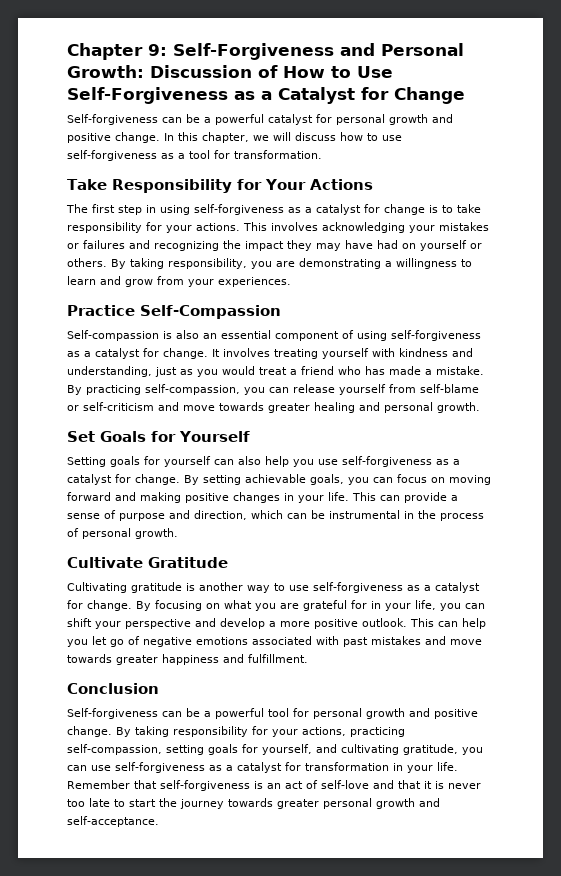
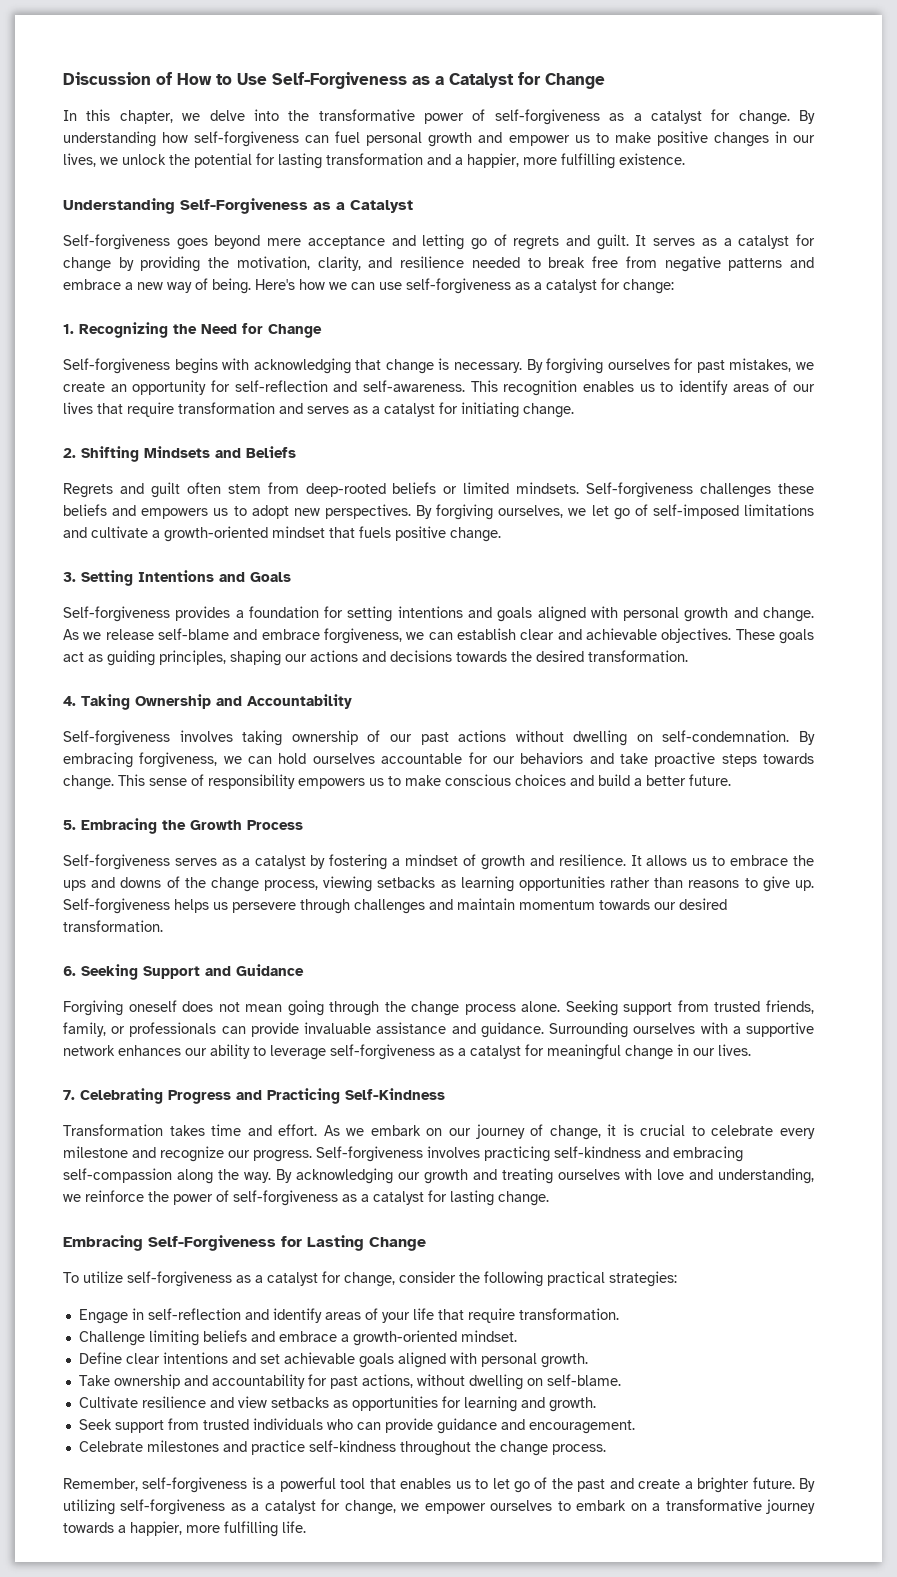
[67,43,464,60] [67,65,144,78] Chapter 9: Self-Forgiveness and Personal Growth: -> (63, 78) none
[67,114,453,125] [67,132,402,143] [67,150,322,161] [67,179,373,193] [66,204,481,215] [67,222,489,233] [67,240,482,251] [67,258,472,269] [67,276,291,287] [67,305,281,319] [67,330,481,341] [67,348,473,359] [67,366,484,377] [67,384,479,395] [67,402,480,413] [67,431,250,442] [67,456,460,467] [67,474,491,485] [67,492,458,503] [67,510,484,521] [67,528,178,539] [67,557,228,568] [67,582,480,593] [67,600,485,611] [67,618,486,629] [67,636,482,647] [67,654,308,665] [67,683,159,694] [67,708,478,719] [67,726,405,737] [67,744,483,755] Self-forgiveness can be a powerful catalyst for personal growth and positive change. In this chapter, we will discuss how to use self-forgiveness as a tool for transformation. // Take Responsibility for Your Actions // The first step in using self-forgiveness as a catalyst for change is to take responsibility for your actions. This involves acknowledging your mistakes or failures and recognizing the impact they may have had on yourself or others. By taking responsibility, you are demonstrating a willingness to learn and grow from your experiences. // Practice Self-Compassion // Self-compassion is also an essential component of using self-forgiveness as a catalyst for change. It involves treating yourself with kindness and understanding, just as you would treat a friend who has made a mistake. By practicing self-compassion, you can release yourself from self-blame or self-criticism and move towards greater healing and personal growth. // Set Goals for Yourself // Setting goals for yourself can also help you use self-forgiveness as a catalyst for change. By setting achievable goals, you can focus on moving forward and making positive changes in your life. This can provide a sense of purpose and direction, which can be instrumental in the process of personal growth. // Cultivate Gratitude // Cultivating gratitude is another way to use self-forgiveness as a catalyst for change. By focusing on what you are grateful for in your life, you can shift your perspective and develop a more positive outlook. This can help you let go of negative emotions associated with past mistakes and move towards greater happiness and fulfillment. // Conclusion // Self-forgiveness can be a powerful tool for personal growth and positive change. By taking responsibility for your actions, practicing self-compassion, setting goals for yourself, and cultivating gratitude, you -> [63,109,815,125] [63,131,816,147] [63,153,685,169] [63,198,413,214] [63,234,816,250] [63,256,815,272] [63,278,347,294] In this chapter, we delve into the transformative power of self-forgiveness as a catalyst for change. By understanding how self-forgiveness can fuel personal growth and empower us to make positive changes in our lives, we unlock the potential for lasting transformation and a happier, more fulfilling existence. // Understanding Self-Forgiveness as a Catalyst // Self-forgiveness goes beyond mere acceptance and letting go of regrets and guilt. It serves as a catalyst for change by providing the motivation, clarity, and resilience needed to break free from negative patterns and embrace a new way of being. Here's how we
[305,762,458,773] [67,780,481,791] [67,798,440,809] [67,816,159,827] transformation in your life. Remember that self-forgiveness is an act of self-love and that it is never too late to start the journey towards greater personal growth and self-acceptance. -> [623,279,674,294] [63,322,322,338] [63,358,814,374] [63,380,815,396] [63,402,574,418] [63,446,296,462] [63,482,814,498] [63,504,814,520] [63,526,501,542] [63,570,291,586] [63,606,815,622] [63,628,814,644] [63,650,688,666] [63,694,352,710] [63,730,815,746] [63,752,815,768] [63,774,731,790] [63,818,303,834] [63,854,815,870] [63,876,814,892] [63,898,727,914] [63,920,163,932] [63,964,304,980] [63,1000,814,1016] [63,1022,815,1038] [63,1044,751,1060] [63,1088,445,1104] [63,1124,815,1140] [63,1146,743,1162] [63,1168,814,1184] [63,1190,549,1206] [63,1235,426,1251] [63,1271,677,1287] [78,1308,619,1324] [78,1330,517,1346] [78,1352,588,1368] [78,1374,621,1390] [78,1396,596,1412] [78,1418,635,1434] [78,1440,606,1456] [63,1477,816,1493] [63,1499,815,1515] [63,1521,306,1537] change: // 1. Recognizing the Need for Change // Self-forgiveness begins with acknowledging that change is necessary. By forgiving ourselves for past mistakes, we create an opportunity for self-reflection and self-awareness. This recognition enables us to identify areas of our lives that require transformation and serves as a catalyst for initiating change. // 2. Shifting Mindsets and Beliefs // Regrets and guilt often stem from deep-rooted beliefs or limited mindsets. Self-forgiveness challenges these beliefs and empowers us to adopt new perspectives. By forgiving ourselves, we let go of self-imposed limitations and cultivate a growth-oriented mindset that fuels positive change. // 3. Setting Intentions and Goals // Self-forgiveness provides a foundation for setting intentions and goals aligned with personal growth and change. As we release self-blame and embrace forgiveness, we can establish clear and achievable objectives. These goals act as guiding principles, shaping our actions and decisions towards the desired transformation. // 4. Taking Ownership and Accountability // Self-forgiveness involves taking ownership of our past actions without dwelling on self-condemnation. By embracing forgiveness, we can hold ourselves accountable for our behaviors and take proactive steps towards change. This sense of responsibility empowers us to make conscious choices and build a better future. // 5. Embracing the Growth Process // Self-forgiveness serves as a catalyst by fostering a mindset of growth and resilience. It allows us to embrace the ups and downs of the change process, viewing setbacks as learning opportunities rather than reasons to give up. Self-forgiveness helps us persevere through challenges and maintain momentum towards our desired transformation. // 6. Seeking Support and Guidance // Forgiving oneself does not mean going through the change process alone. Seeking support from trusted friends, family, or professionals can provide invaluable assistance and guidance. Surrounding ourselves with a supportive network enhances our ability to leverage self-forgiveness as a catalyst for meaningful change in our lives. // 7. Celebrating Progress and Practicing Self-Kindness // Transformation takes time and effort. As we embark on our journey of change, it is crucial to celebrate every milestone and recognize our progress. Self-forgiveness involves practicing self-kindness and embracing self-compassion along the way. By acknowledging our growth and treating ourselves with love and understanding, we reinforce the power of self-forgiveness as a catalyst for lasting change. // Embracing Self-Forgiveness for Lasting Change // To utilize self-forgiveness as a catalyst for change, consider the following practical strategies: // Engage in self-reflection and identify areas of your life that require transformation. // Challenge limiting beliefs and embrace a growth-oriented mindset. // Define clear intentions and set achievable goals aligned with personal growth. // Take ownership and accountability for past actions, without dwelling on self-blame. // Cultivate resilience and view setbacks as opportunities for learning and growth. // Seek support from trusted individuals who can provide guidance and encouragement. // Celebrate milestones and practice self-kindness throughout the change process. // Remember, self-forgiveness is a powerful tool that enables us to let go of the past and create a brighter future. By utilizing self-forgiveness as a catalyst for change, we empower ourselves to embark on a transformative journey towards a happier, more fulfilling life.

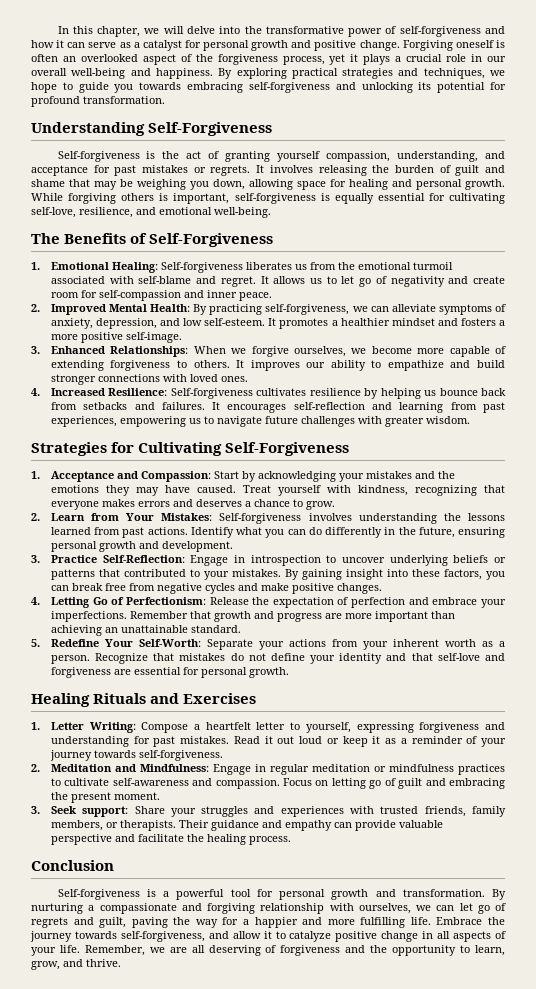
[63,72,605,89] Discussion of How to Use Self-Forgiveness as a Catalyst for Change // -> (57, 30) none
(201, 117) none -> [163,26,184,34] will
[609,109,815,125] [63,131,816,147] [63,153,685,169] [63,198,413,214] [63,234,816,250] [63,256,815,272] [63,278,674,294] [63,322,322,338] [63,358,814,374] [63,380,815,396] [63,402,574,418] [63,446,296,462] [63,482,814,498] [63,504,814,520] [63,526,501,542] [63,570,291,586] [63,606,815,622] [63,628,814,644] [63,650,688,666] [63,694,352,710] [63,730,815,746] [63,752,815,768] [63,774,731,790] [63,818,303,834] [63,854,815,870] [63,876,814,892] [63,898,727,914] [63,920,163,932] [63,964,304,980] [63,1000,814,1016] [63,1022,815,1038] [63,1044,751,1060] [63,1088,445,1104] [63,1124,815,1140] [63,1146,743,1162] [63,1168,814,1184] [63,1190,549,1206] [63,1235,426,1251] [63,1271,677,1287] [78,1308,619,1324] [78,1330,517,1346] [78,1352,588,1368] [78,1374,621,1390] [78,1396,596,1412] [78,1418,635,1434] [78,1440,606,1456] [63,1477,816,1493] [63,1499,815,1515] [63,1521,306,1537] as a catalyst for change. By understanding how self-forgiveness can fuel personal growth and empower us to make positive changes in our lives, we unlock the potential for lasting transformation and a happier, more fulfilling existence. // Understanding Self-Forgiveness as a Catalyst // Self-forgiveness goes beyond mere acceptance and letting go of regrets and guilt. It serves as a catalyst for change by providing the motivation, clarity, and resilience needed to break free from negative patterns and embrace a new way of being. Here's how we can use self-forgiveness as a catalyst for change: // 1. Recognizing the Need for Change // Self-forgiveness begins with acknowledging that change is necessary. By forgiving ourselves for past mistakes, we create an opportunity for self-reflection and self-awareness. This recognition enables us to identify areas of our lives that require transformation and serves as a catalyst for initiating change. // 2. Shifting Mindsets and Beliefs // Regrets and guilt often stem from deep-rooted beliefs or limited mindsets. Self-forgiveness challenges these beliefs and empowers us to adopt new perspectives. By forgiving ourselves, we let go of self-imposed limitations and cultivate a growth-oriented mindset that fuels positive change. // 3. Setting Intentions and Goals // Self-forgiveness provides a foundation for setting intentions and goals aligned with personal growth and change. As we release self-blame and embrace forgiveness, we can establish clear and achievable objectives. These goals act as guiding principles, shaping our actions and decisions towards the desired transformation. // 4. Taking Ownership and Accountability // Self-forgiveness involves taking ownership of our past actions without dwelling on self-condemnation. By embracing forgiveness, we can hold ourselves accountable for our behaviors and take proactive steps towards change. This sense of responsibility empowers us to make conscious choices and build a better future. // 5. Embracing the Growth Process // Self-forgiveness serves as a catalyst by fostering a mindset of growth and resilience. It allows us to embrace the ups and downs of the change process, viewing setbacks as learning opportunities rather than reasons to give up. Self-forgiveness helps us persevere through challenges and maintain momentum towards our desired transformation. // 6. Seeking Support and Guidance // Forgiving oneself does not mean going through the change process alone. Seeking support from trusted friends, family, or professionals can provide invaluable assistance and guidance. Surrounding ourselves with a supportive network enhances our ability to leverage self-forgiveness as a catalyst for meaningful change in our lives. // 7. Celebrating Progress and Practicing Self-Kindness // Transformation takes time and effort. As we embark on our journey of change, it is crucial to celebrate every milestone and recognize our progress. Self-forgiveness involves practicing self-kindness and embracing self-compassion along the way. By acknowledging our growth and treating ourselves with love and understanding, we reinforce the power of self-forgiveness as a catalyst for lasting change. // Embracing Self-Forgiveness for Lasting Change // To utilize self-forgiveness as a catalyst for change, consider the following practical strategies: // Engage in self-reflection and identify areas of your life that require transformation. // Challenge limiting beliefs and embrace a growth-oriented mindset. // Define clear intentions and set achievable goals aligned with personal growth. // Take ownership and accountability for past actions, without dwelling on self-blame. // Cultivate resilience and view setbacks as opportunities for learning and growth. // Seek support from trusted individuals who can provide guidance and encouragement. // Celebrate milestones and practice self-kindness throughout the change process. // Remember, self-forgiveness is a powerful tool that enables us to let go of the past and create a brighter future. By utilizing self-forgiveness as a catalyst for change, we empower ourselves to embark on a transformative journey towards a happier, more fulfilling life. -> [485,26,506,34] [31,40,505,51] [31,54,507,65] [31,68,506,79] [31,82,506,93] [31,96,165,107] [31,122,273,136] [57,151,505,162] [31,165,505,176] [31,179,505,190] [31,193,506,204] [31,207,271,218] [31,233,274,247] [31,262,453,273] [50,276,506,287] [50,290,272,301] [31,304,506,315] [50,318,506,329] [50,332,182,343] [31,346,506,357] [50,360,505,371] [50,374,248,385] [31,388,507,399] [50,402,505,413] [50,416,470,427] [31,442,350,456] [31,471,455,482] [50,485,506,496] [50,499,335,510] [31,513,506,524] [50,527,505,538] [50,541,233,552] [31,555,507,566] [50,569,505,580] [50,583,382,594] [31,597,507,608] [50,611,455,622] [50,625,241,636] [31,639,505,650] [50,653,505,664] [50,667,289,678] [31,693,257,707] [31,722,506,733] [50,736,507,747] [49,750,223,761] [31,764,506,775] [50,778,505,789] [50,792,160,803] [31,806,506,817] [50,820,443,831] [50,834,291,845] [31,860,114,871] [57,889,506,900] [31,903,506,914] [31,917,505,928] [30,931,506,942] [31,945,505,956] [31,959,121,970] and how it can serve as a catalyst for personal growth and positive change. Forgiving oneself is often an overlooked aspect of the forgiveness process, yet it plays a crucial role in our overall well-being and happiness. By exploring practical strategies and techniques, we hope to guide you towards embracing self-forgiveness and unlocking its potential for profound transformation. // Understanding Self-Forgiveness // Self-forgiveness is the act of granting yourself compassion, understanding, and acceptance for past mistakes or regrets. It involves releasing the burden of guilt and shame that may be weighing you down, allowing space for healing and personal growth. While forgiving others is important, self-forgiveness is equally essential for cultivating self-love, resilience, and emotional well-being. // The Benefits of Self-Forgiveness // 1. Emotional Healing: Self-forgiveness liberates us from the emotional turmoil associated with self-blame and regret. It allows us to let go of negativity and create room for self-compassion and inner peace. // 2. Improved Mental Health: By practicing self-forgiveness, we can alleviate symptoms of anxiety, depression, and low self-esteem. It promotes a healthier mindset and fosters a more positive self-image. // 3. Enhanced Relationships: When we forgive ourselves, we become more capable of extending forgiveness to others. It improves our ability to empathize and build stronger connections with loved ones. // 4. Increased Resilience: Self-forgiveness cultivates resilience by helping us bounce back from setbacks and failures. It encourages self-reflection and learning from past experiences, empowering us to navigate future challenges with greater wisdom. // Strategies for Cultivating Self-Forgiveness // 1. Acceptance and Compassion: Start by acknowledging your mistakes and the emotions they may have caused. Treat yourself with kindness, recognizing that everyone makes errors and deserves a chance to grow. // 2. Learn from Your Mistakes: Self-forgiveness involves understanding the lessons learned from past actions. Identify what you can do differently in the future, ensuring personal growth and development. // 3. Practice Self-Reflection: Engage in introspection to uncover underlying beliefs or patterns that contributed to your mistakes. By gaining insight into these factors, you can break free from negative cycles and make positive changes. // 4. Letting Go of Perfectionism: Release the expectation of perfection and embrace your imperfections. Remember that growth and progress are more important than achieving an unattainable standard. // 5. Redefine Your Self-Worth: Separate your actions from your inherent worth as a person. Recognize that mistakes do not define your identity and that self-love and forgiveness are essential for personal growth. // Healing Rituals and Exercises // 1. Letter Writing: Compose a heartfelt letter to yourself, expressing forgiveness and understanding for past mistakes. Read it out loud or keep it as a reminder of your journey towards self-forgiveness. // 2. Meditation and Mindfulness: Engage in regular meditation or mindfulness practices to cultivate self-awareness and compassion. Focus on letting go of guilt and embracing the present moment. // 3. Seek support: Share your struggles and experiences with trusted friends, family members, or therapists. Their guidance and empathy can provide valuable perspective and facilitate the healing process. // Conclusion // Self-forgiveness is a powerful tool for personal growth and transformation. By nurturing a compassionate and forgiving relationship with ourselves, we can let go of regrets and guilt, paving the way for a happier and more fulfilling life. Embrace the journey towards self-forgiveness, and allow it to catalyze positive change in all aspects of your life. Remember, we are all deserving of forgiveness and the opportunity to learn, grow, and thrive.

